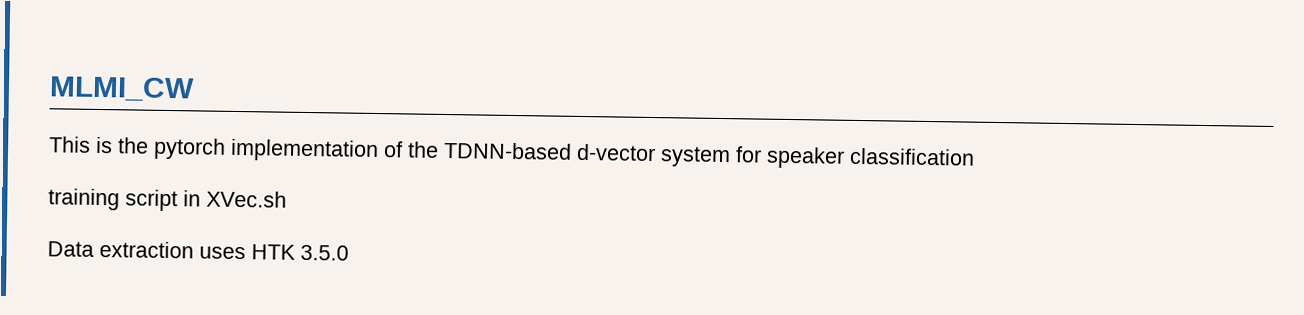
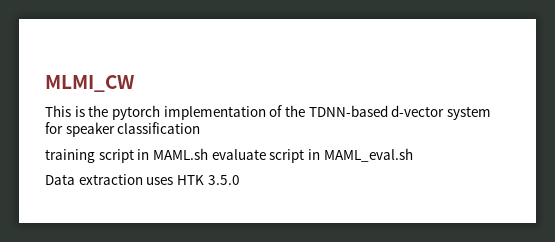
[206,190,287,208] XVec.sh -> [152,148,413,163] MAML.sh evaluate script in MAML_eval.sh

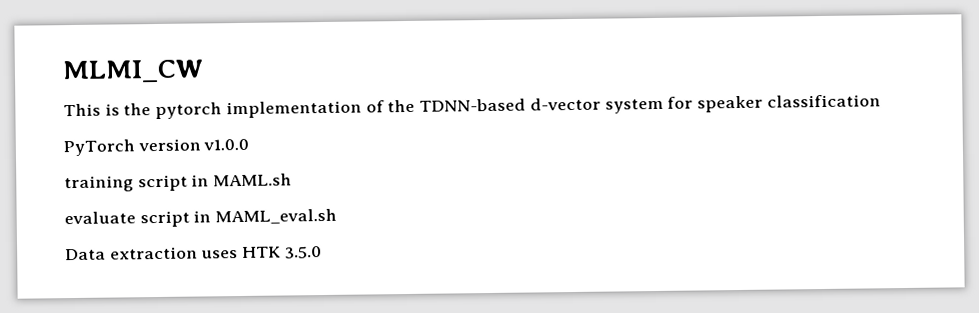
(201, 128) none -> [63,138,250,157] // PyTorch version v1.0.0
(208, 154) none -> (293, 180) //

